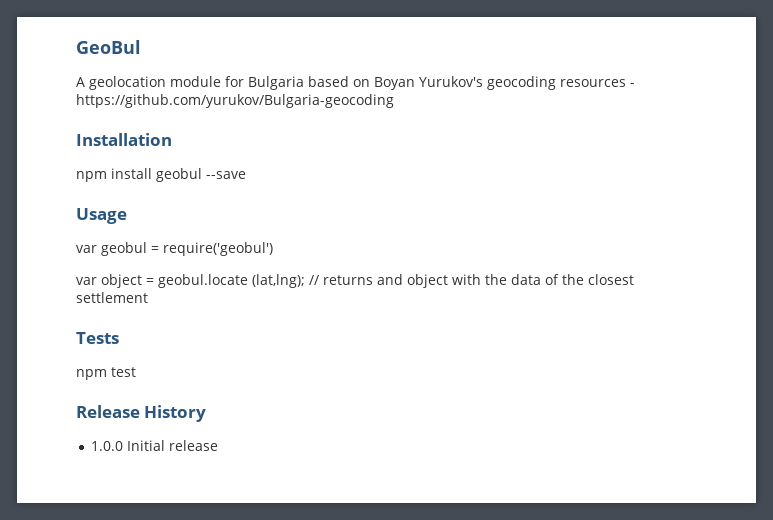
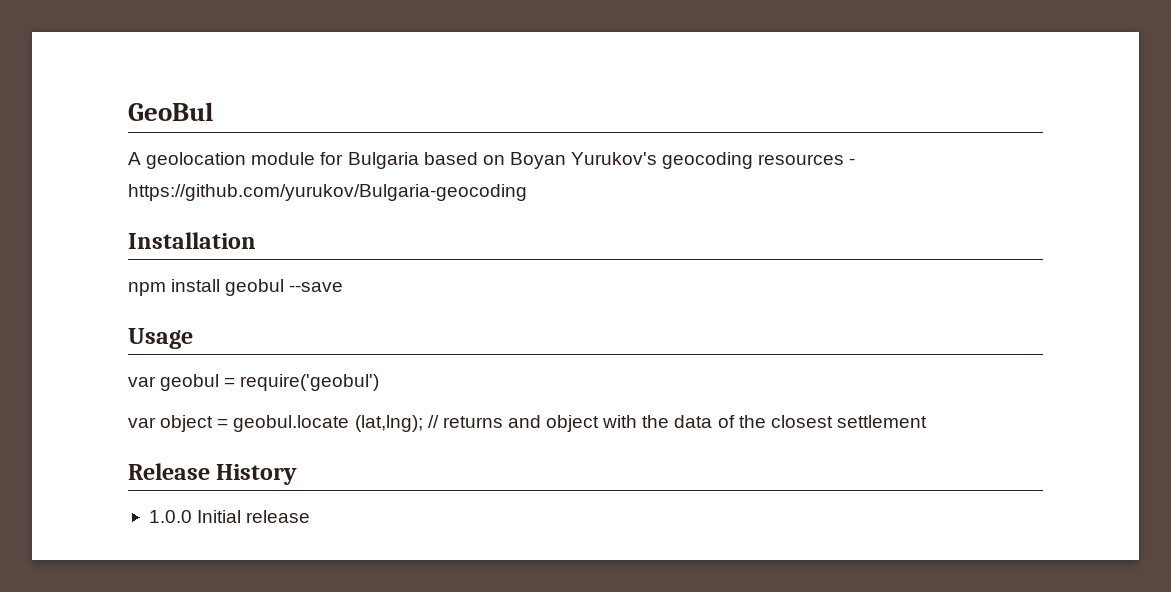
[76,332,119,344] [76,367,136,380] // Tests // npm test -> (927, 421) none

